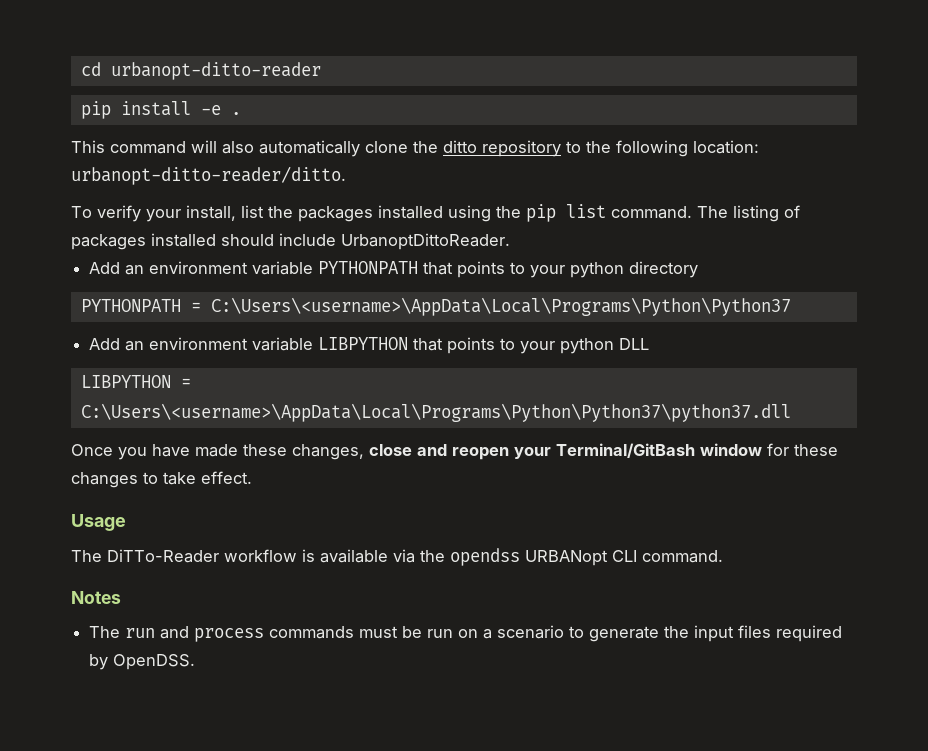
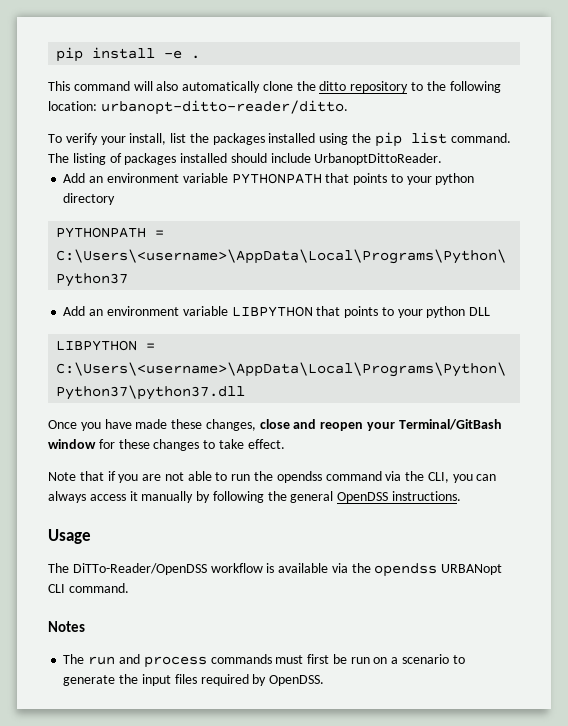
[80,62,321,80] cd urbanopt-ditto-reader // -> (56, 54) none
(252, 477) none -> [48,471,497,483] [48,491,462,503] // Note that if you are not able to run the opendss command via the CLI, you can always access it manually by following the general OpenDSS instructions.
[107,549,219,563] DiTTo-Reader -> [72,563,207,575] DiTTo-Reader/OpenDSS
(399, 632) none -> [307,654,330,664] first

